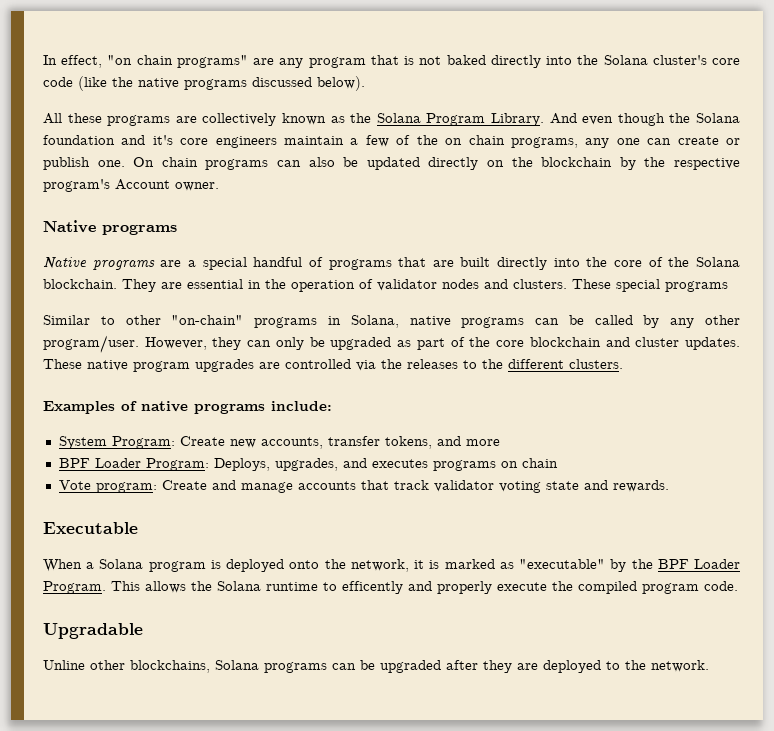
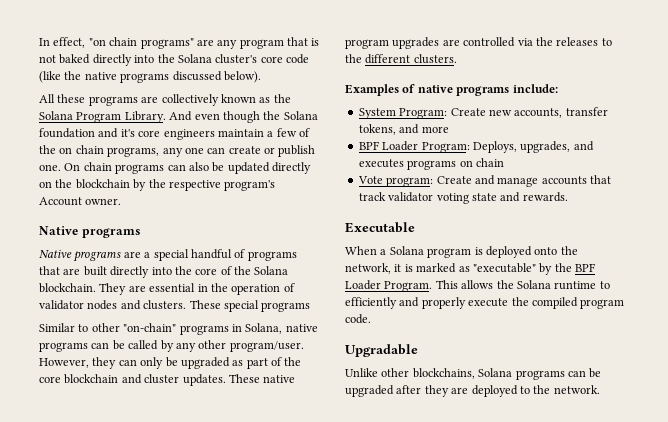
[342,581,403,594] efficently -> [345,297,397,309] efficiently
[43,660,85,670] Unline -> [345,368,378,377] Unlike

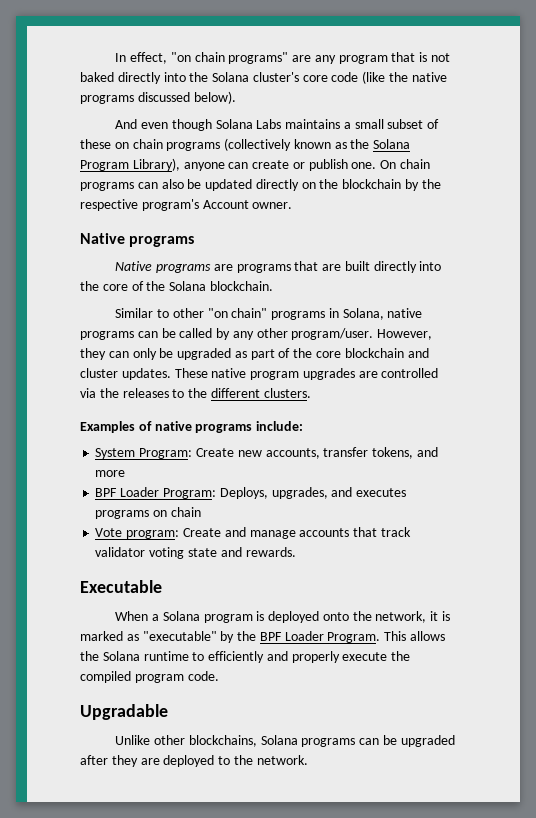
[39,94,219,106] All these programs are collectively -> [115,119,440,131] [80,138,292,151] And even though Solana Labs maintains a small subset of these on chain programs (collectively
[124,111,318,123] [39,128,310,140] [39,145,204,157] Library. And even though the Solana foundation and it's core engineers maintain a few of the on chain programs, any one -> [132,158,225,171] Library), anyone
[144,249,246,261] a special handful of -> (233, 267) none
[99,283,295,295] [39,300,311,312] They are essential in the operation of validator nodes and clusters. These special programs -> (273, 286) none
[123,323,177,332] "on-chain" -> [207,308,268,318] "on chain"

